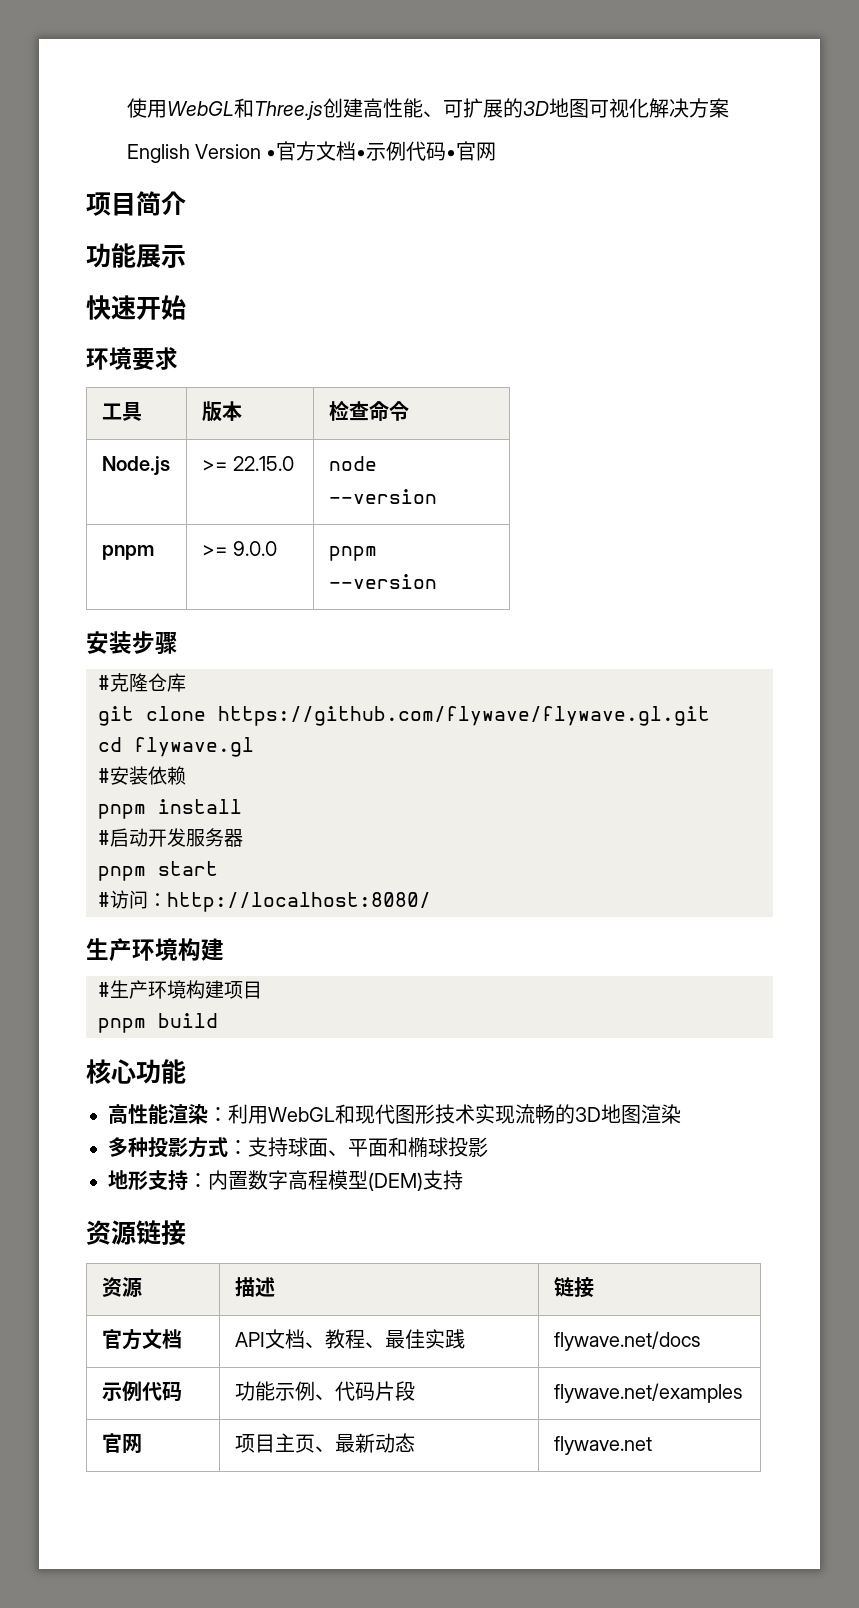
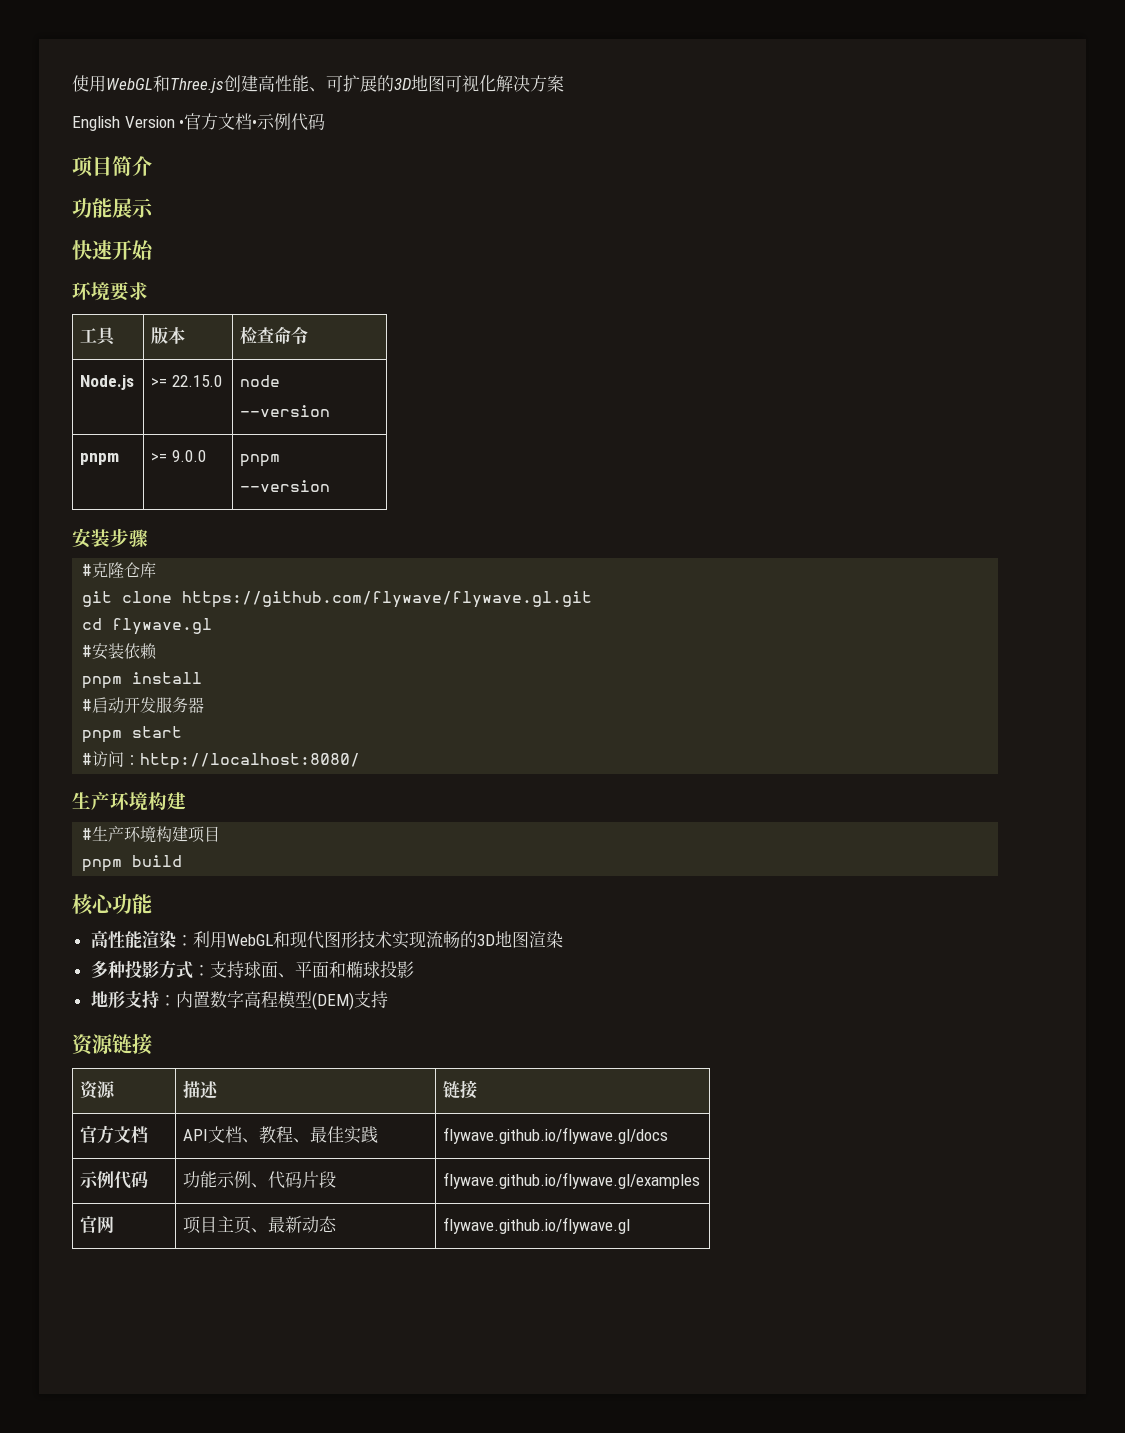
[446,141,497,161] •官网 -> (326, 121) none
[553,1331,701,1351] flywave.net/docs -> [443,1127,669,1144] flywave.github.io/flywave.gl/docs
[553,1383,743,1403] flywave.net/examples -> [443,1172,701,1189] flywave.github.io/flywave.gl/examples
[553,1436,652,1455] flywave.net -> [443,1217,631,1234] flywave.github.io/flywave.gl

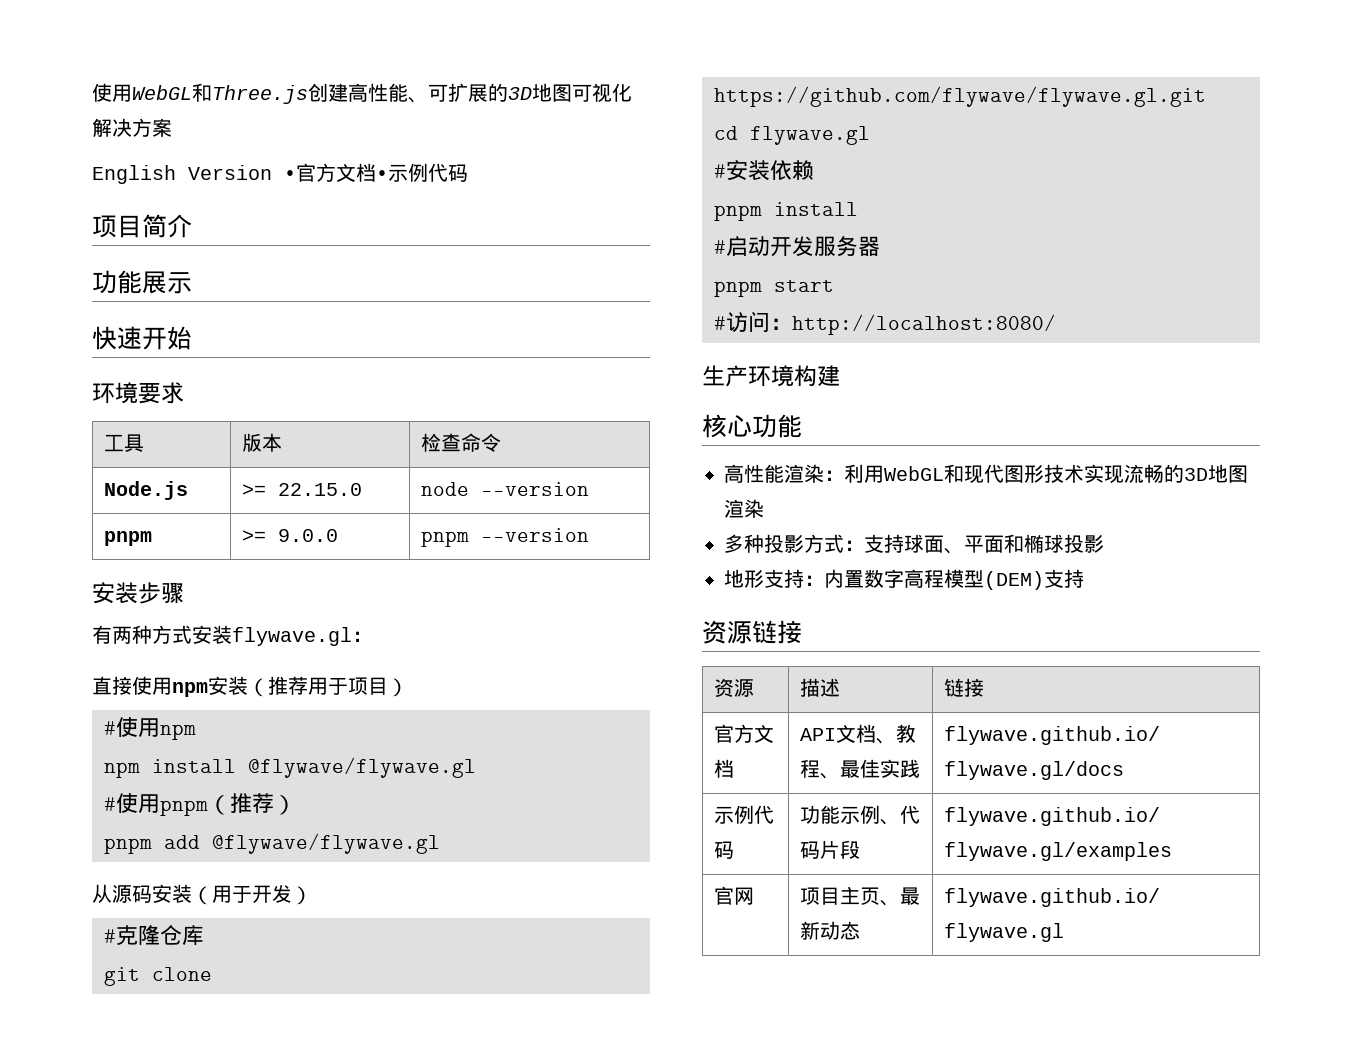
(148, 538) none -> [92,625,372,646] [92,676,408,697] [104,717,196,740] [104,757,476,778] [104,793,296,816] [104,833,440,854] [92,884,312,905] // 有两种方式安装flywave.gl： // 直接使用npm安装（推荐用于项目） // #使用npm // npm install @flywave/flywave.gl // #使用pnpm（推荐） // pnpm add @flywave/flywave.gl // 从源码安装（用于开发）
[82,826,221,843] [82,855,183,872] // #生产环境构建项目 // pnpm build -> (840, 376) none

